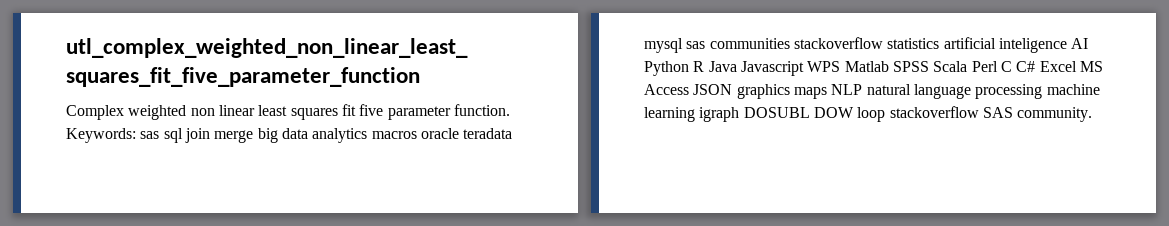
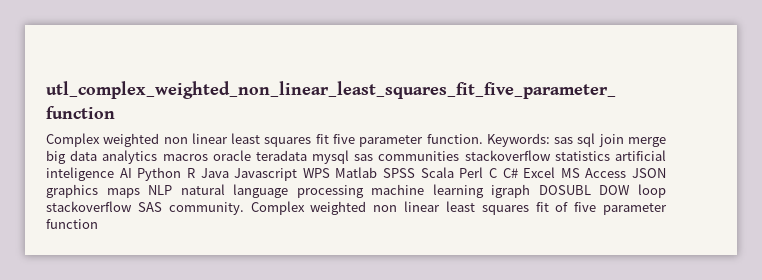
(1093, 114) none -> [250,201,667,215] [46,219,98,229] Complex weighted non linear least squares fit of five parameter function

